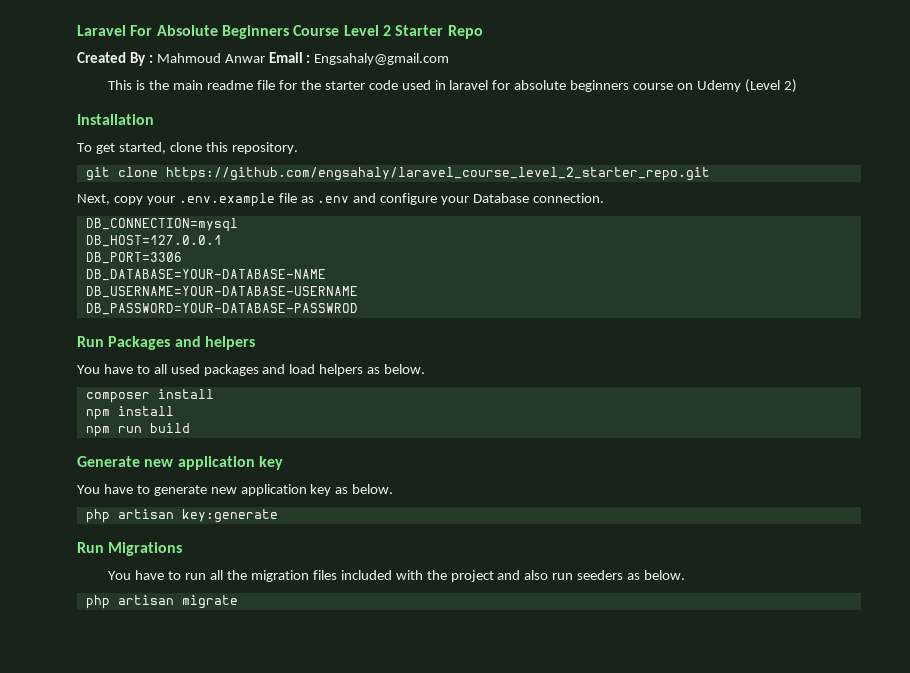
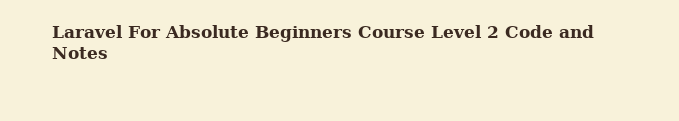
[395,25,483,39] [77,52,450,66] [108,79,797,93] [77,114,154,125] [77,142,298,154] [85,167,710,181] [77,193,605,207] [85,218,238,232] [85,235,222,247] [85,252,182,264] [85,269,326,281] [85,286,358,298] [85,303,358,315] [77,336,255,350] [77,364,426,376] [85,389,214,403] [85,406,174,420] [85,423,190,437] [77,456,283,470] [77,484,394,496] [85,509,278,523] [77,542,183,556] [108,570,686,582] [85,595,238,609] Starter Repo // Created By : Mahmoud Anwar Email : Engsahaly@gmail.com // This is the main readme file for the starter code used in laravel for absolute beginners course on Udemy (Level 2) // Installation // To get started, clone this repository. // git clone https://github.com/engsahaly/laravel_course_level_2_starter_repo.git // Next, copy your .env.example file as .env and configure your Database connection. // DB_CONNECTION=mysql // DB_HOST=127.0.0.1 // DB_PORT=3306 // DB_DATABASE=YOUR-DATABASE-NAME // DB_USERNAME=YOUR-DATABASE-USERNAME // DB_PASSWORD=YOUR-DATABASE-PASSWROD // Run Packages and helpers // You have to all used packages and load helpers as below. // composer install // npm install // npm run build // Generate new application key // You have to generate new application key as below. // php artisan key:generate // Run Migrations // You have to run all the migration files included with the project and also run seeders as below. // php artisan migrate -> [504,25,594,38] [52,47,108,59] Code and Notes

